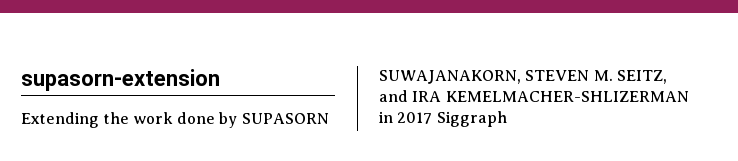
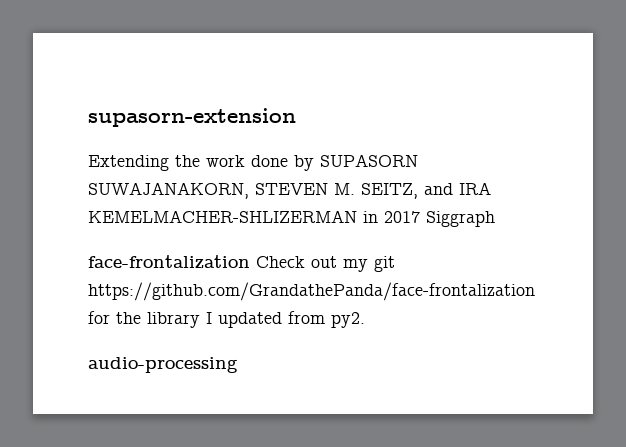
(507, 119) none -> [88,255,395,272] [88,282,535,301] [88,311,365,328] [88,357,238,373] // face-frontalization Check out my git https://github.com/GrandathePanda/face-frontalization for the library I updated from py2. // audio-processing

